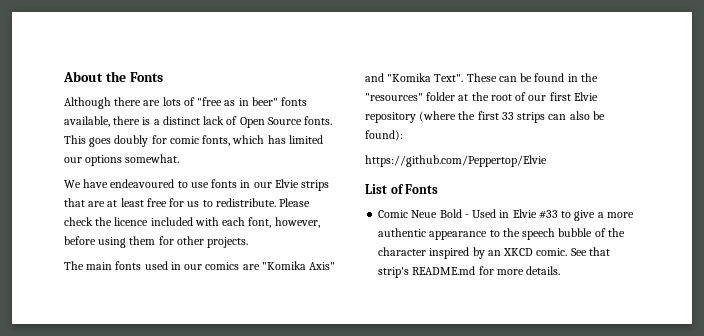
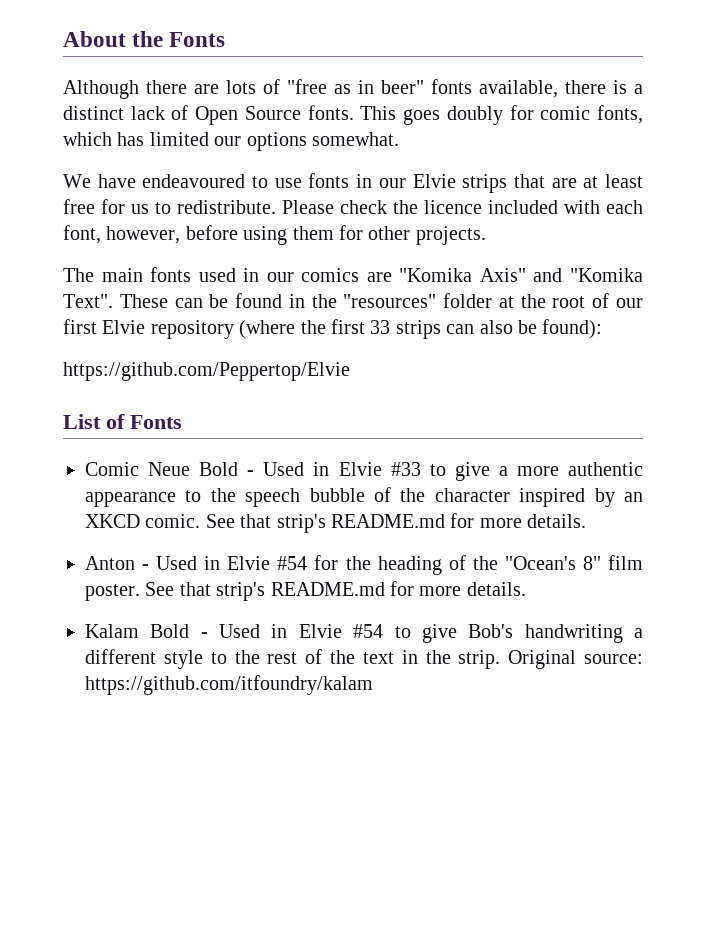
(561, 270) none -> [85,555,644,575] [85,581,526,601] [85,624,644,643] [85,649,643,669] [85,675,373,695] // Anton - Used in Elvie #54 for the heading of the "Ocean's 8" film poster. See that strip's README.md for more details. // Kalam Bold - Used in Elvie #54 to give Bob's handwriting a different style to the rest of the text in the strip. Original source: https://github.com/itfoundry/kalam

